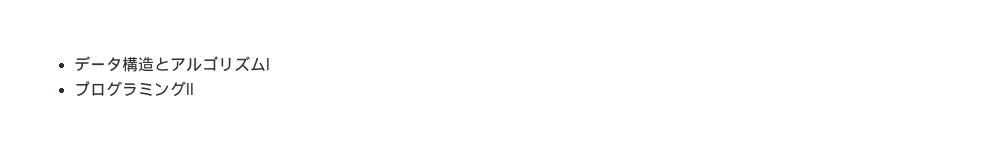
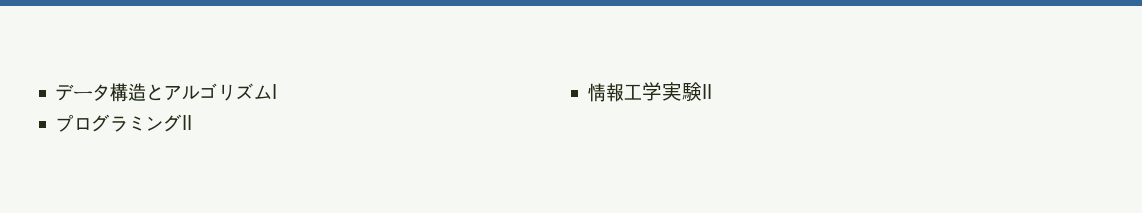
(194, 89) none -> [588,82,713,102] // 情報工学実験II

